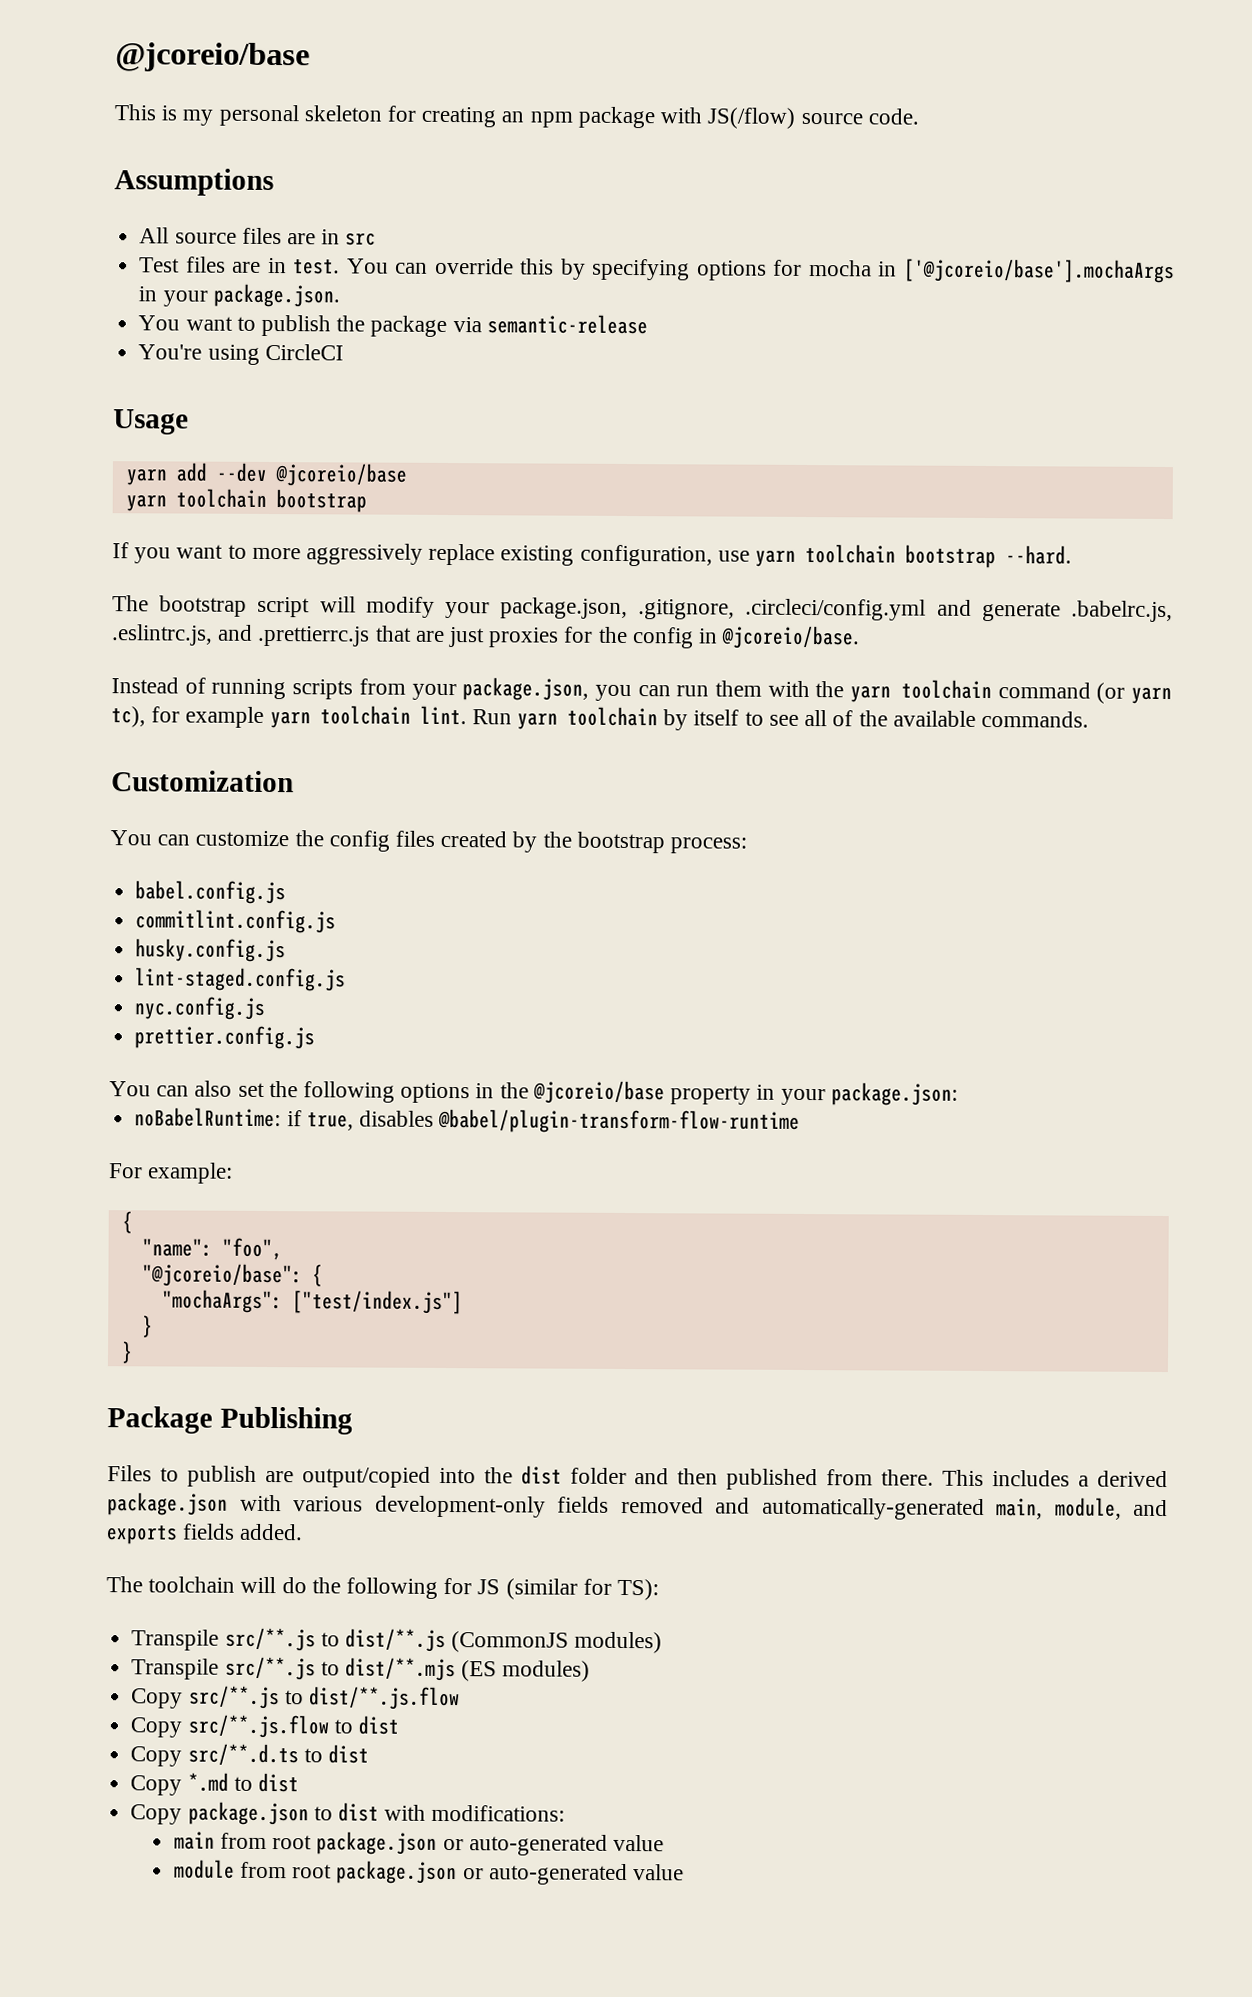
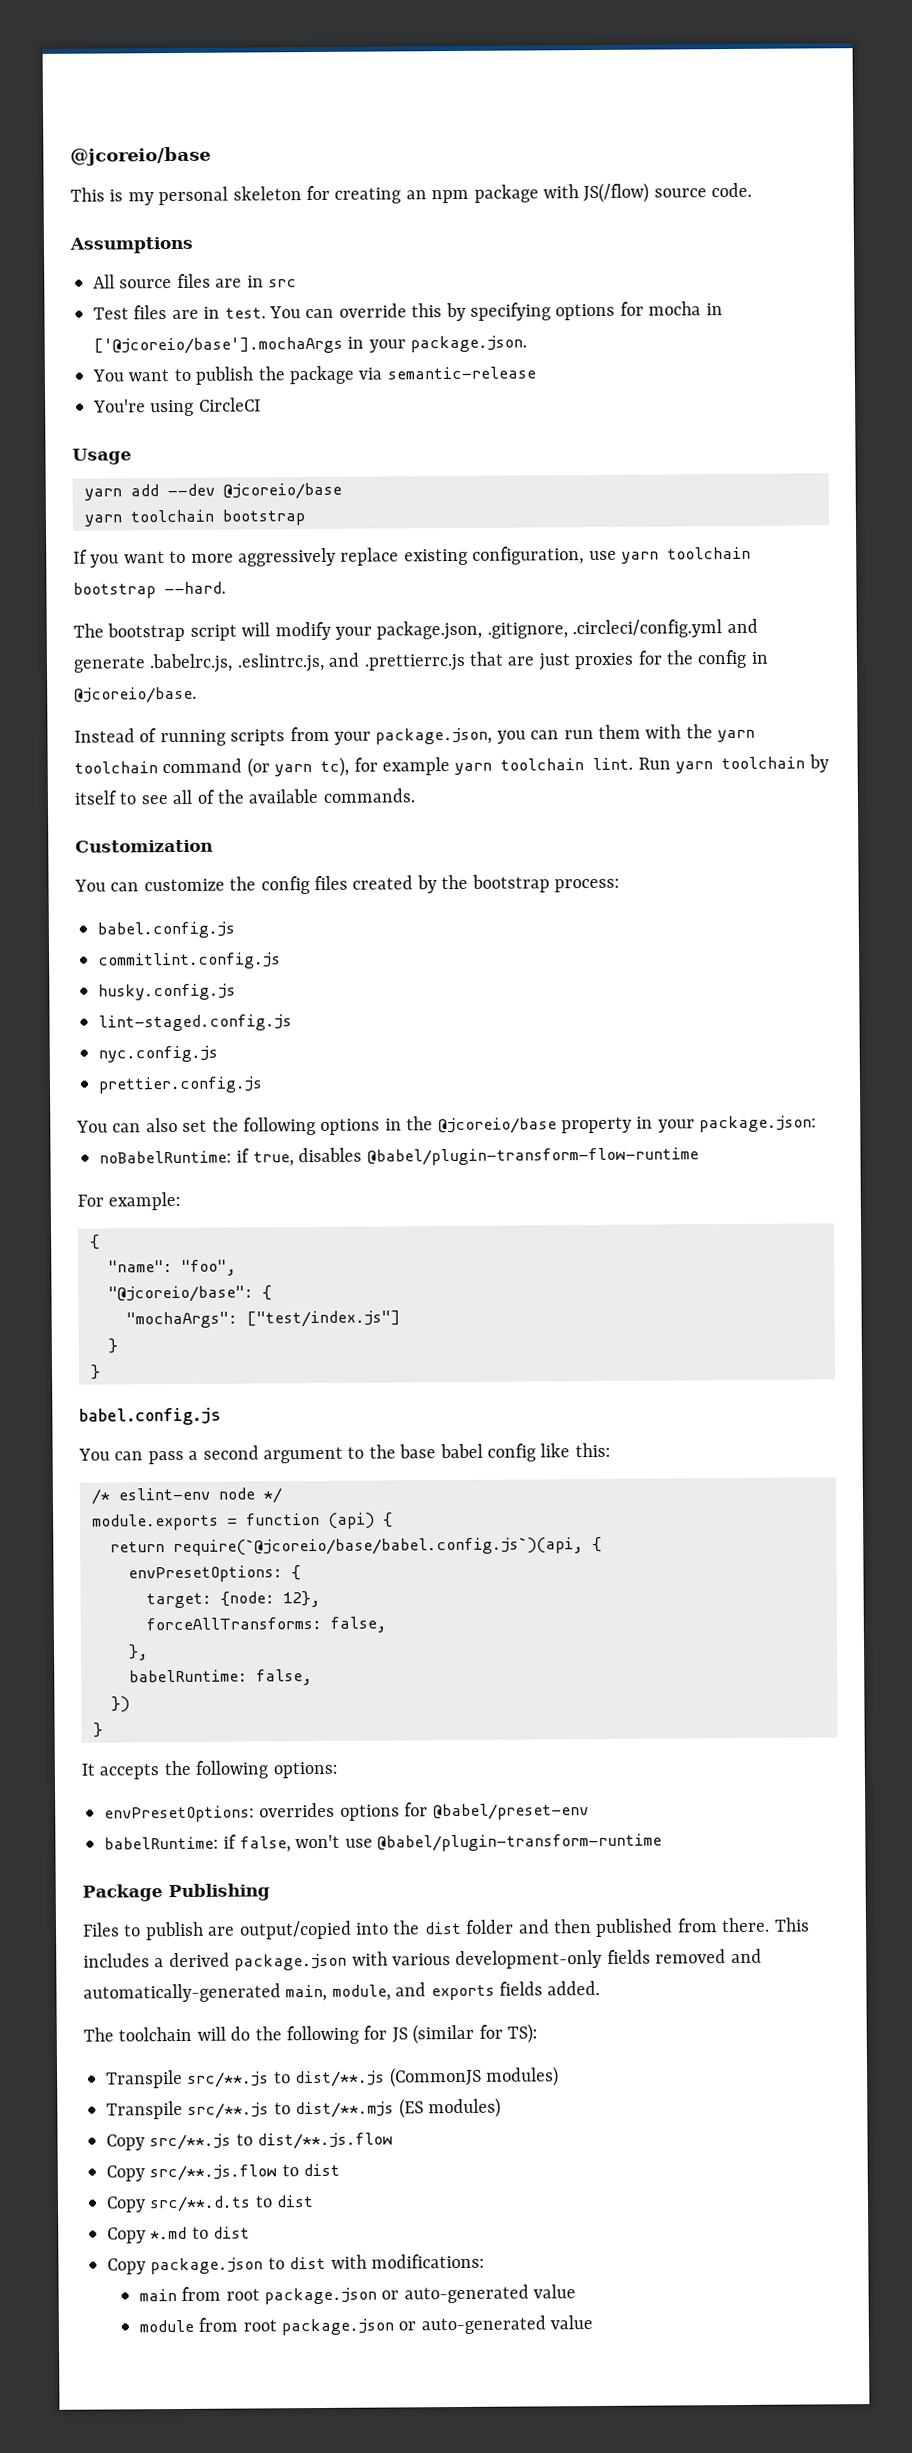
(133, 1352) none -> [79,1407,221,1426] [78,1442,611,1465] [91,1487,282,1505] [92,1512,393,1531] [110,1536,602,1557] [128,1565,301,1583] [146,1590,321,1609] [146,1616,387,1633] [128,1644,149,1661] [129,1669,313,1686] [111,1696,130,1713] [93,1722,103,1738] [81,1760,338,1780] [104,1802,589,1823] [104,1833,662,1853] // babel.config.js // You can pass a second argument to the base babel config like this: // /* eslint-env node */ // module.exports = function (api) { // return require(`@jcoreio/base/babel.config.js`)(api, { // envPresetOptions: { // target: {node: 12}, // forceAllTransforms: false, // }, // babelRuntime: false, // }) // } // It accepts the following options: // envPresetOptions: overrides options for @babel/preset-env // babelRuntime: if false, won't use @babel/plugin-transform-runtime

